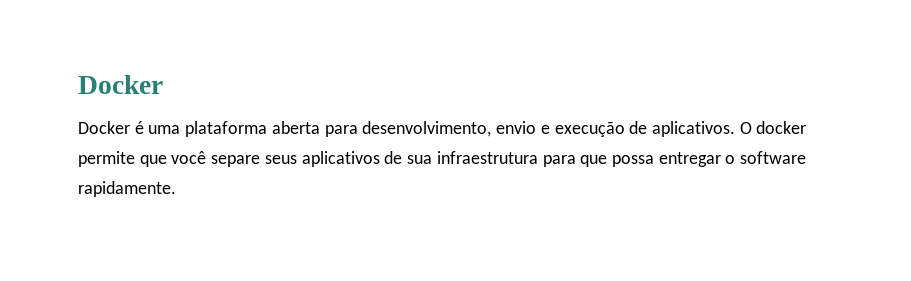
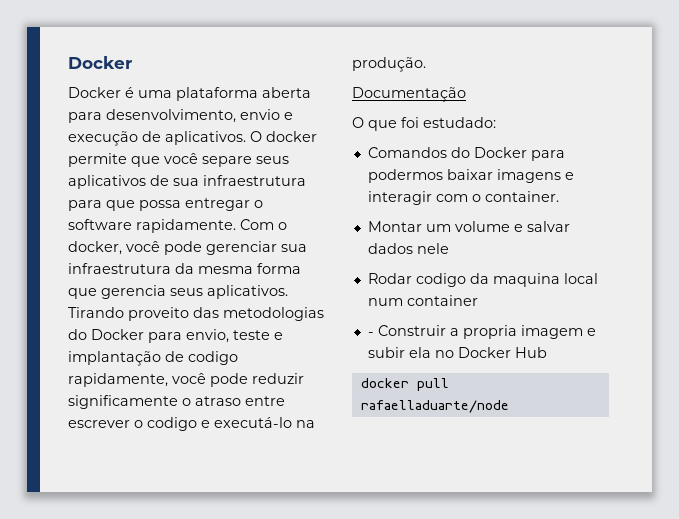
(176, 189) none -> [240,219,287,230] [68,241,307,255] [68,263,301,274] [68,285,288,299] [68,307,324,321] [68,329,283,343] [68,351,238,366] [68,373,304,387] [68,395,285,409] [68,417,315,431] [352,57,426,72] [352,87,466,102] [352,117,496,131] [367,147,565,161] [367,169,574,183] [367,191,559,205] [367,221,570,232] [367,243,449,254] [367,273,598,287] [367,295,478,306] [367,325,596,339] [367,347,547,358] [360,378,449,391] [360,400,509,413] Com o docker, você pode gerenciar sua infraestrutura da mesma forma que gerencia seus aplicativos. Tirando proveito das metodologias do Docker para envio, teste e implantação de codigo rapidamente, você pode reduzir significamente o atraso entre escrever o codigo e executá-lo na produção. // Documentação // O que foi estudado: // Comandos do Docker para podermos baixar imagens e interagir com o container. // Montar um volume e salvar dados nele // Rodar codigo da maquina local num container // - Construir a propria imagem e subir ela no Docker Hub // docker pull rafaelladuarte/node

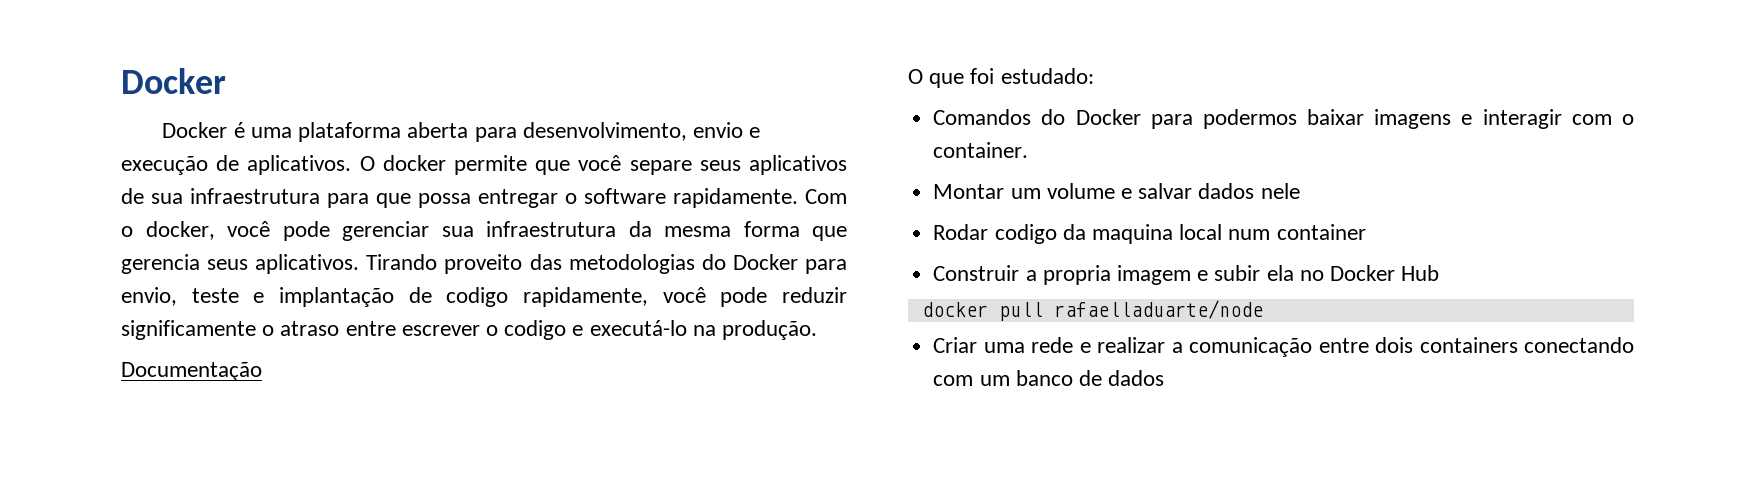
[367,332,374,336] - -> (1366, 232) none
(509, 406) none -> [933,337,1635,357] [933,370,1165,386] // Criar uma rede e realizar a comunicação entre dois containers conectando com um banco de dados

